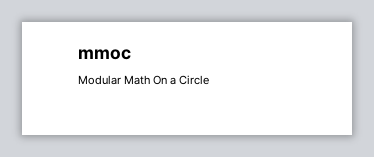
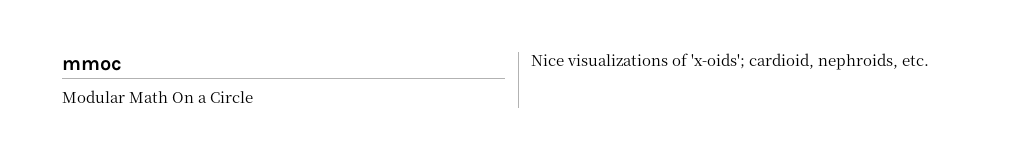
(210, 80) none -> [531,53,930,70] // Nice visualizations of 'x-oids'; cardioid, nephroids, etc.

